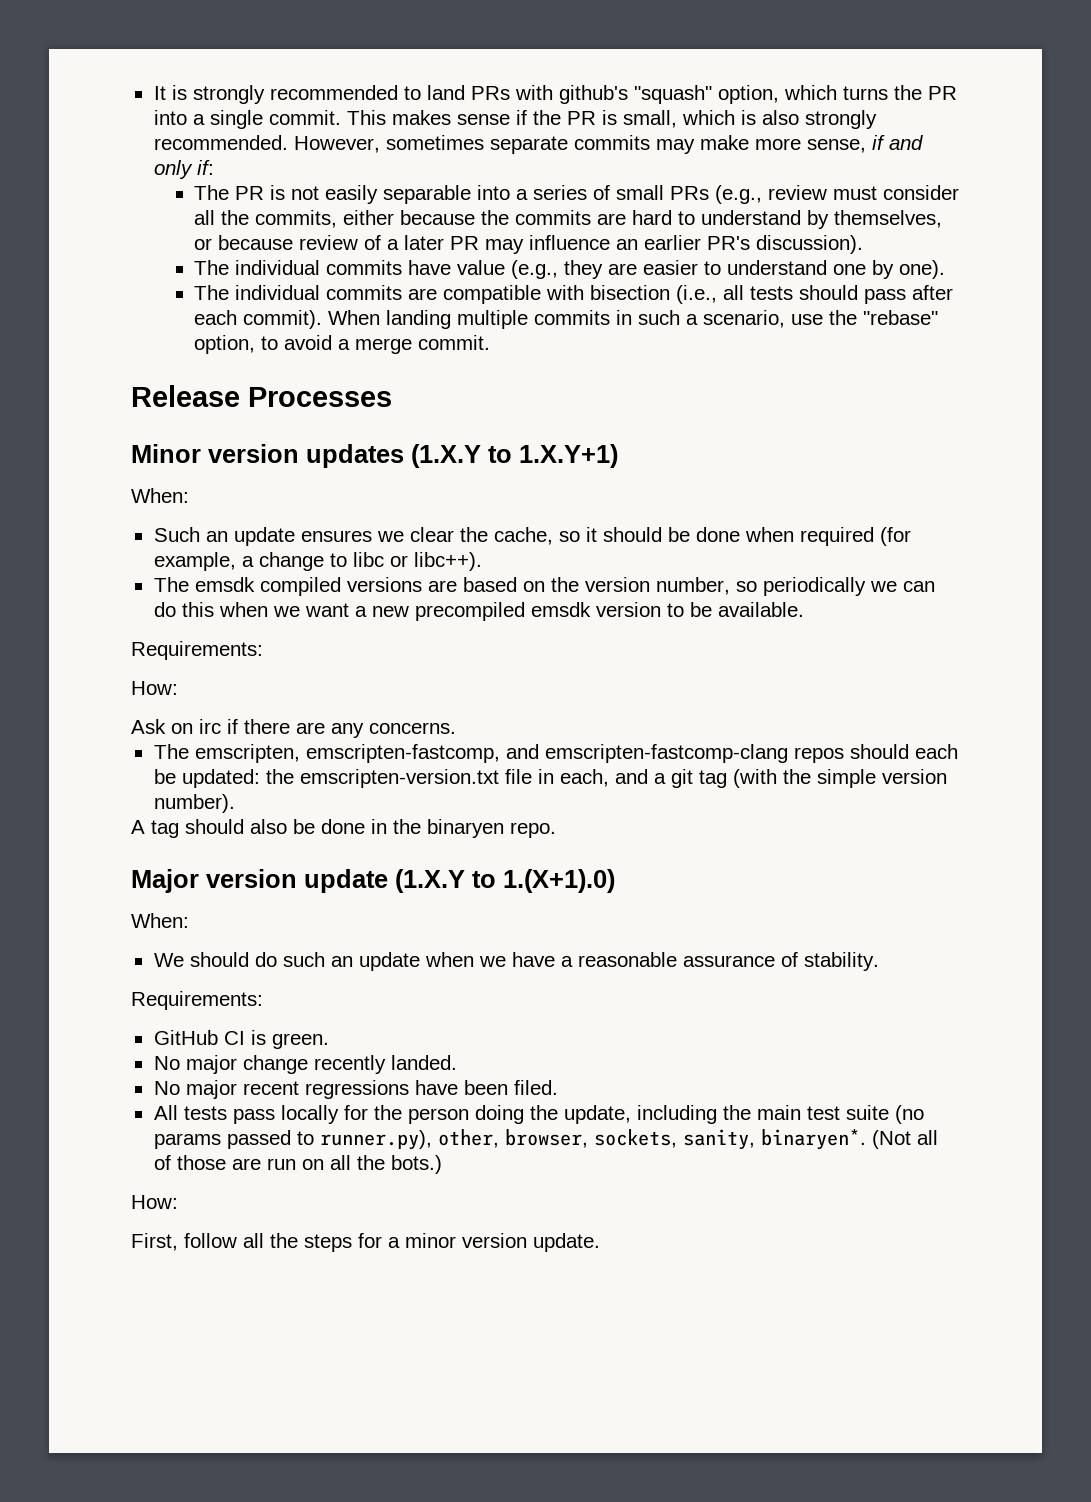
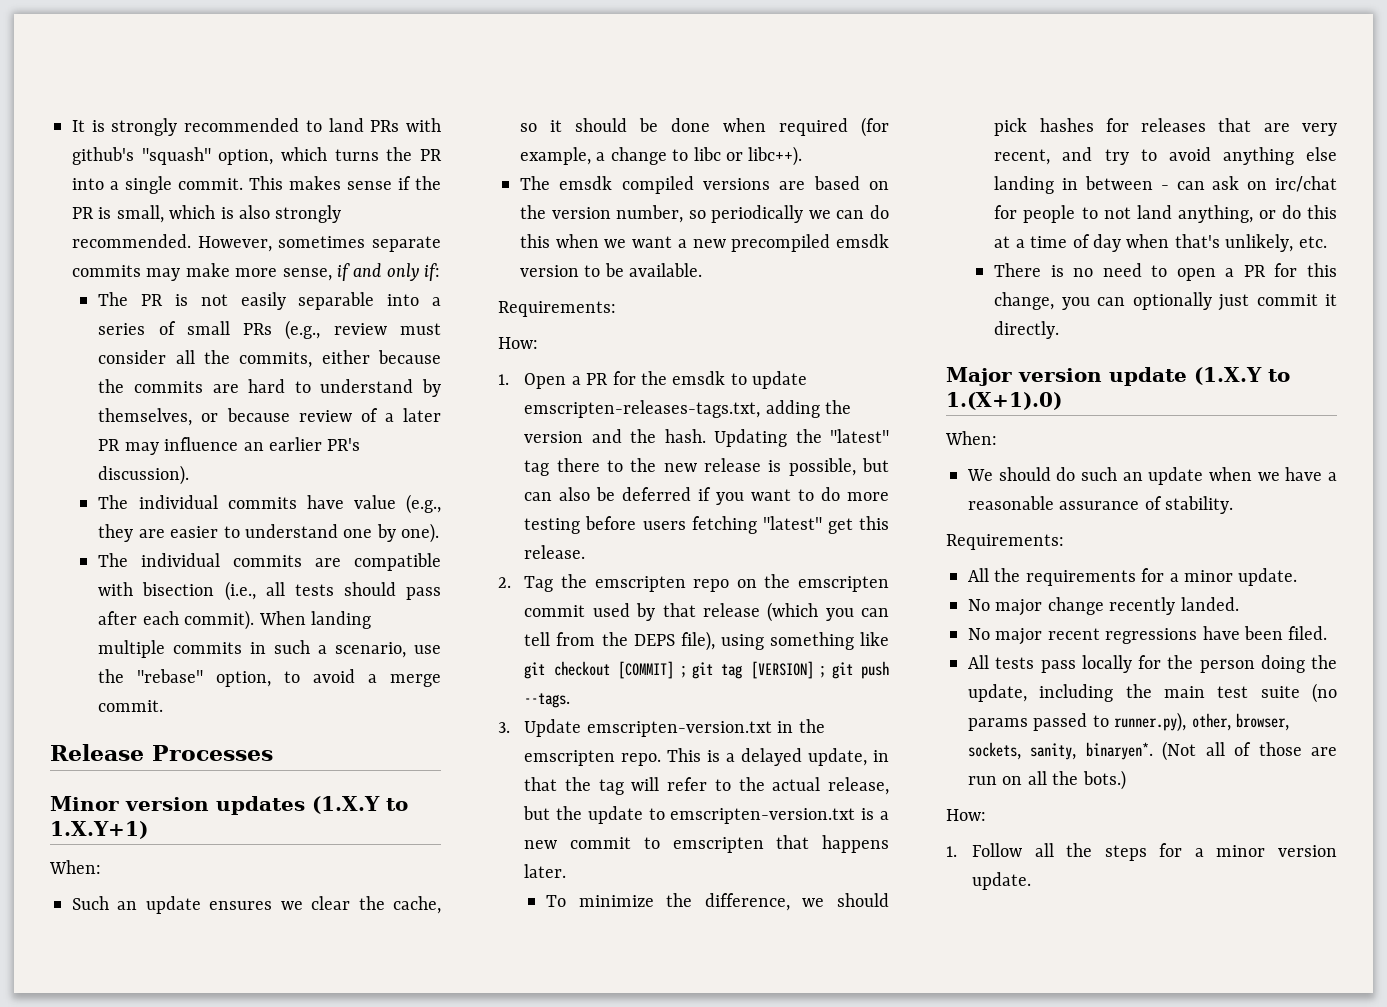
[131,719,456,738] [153,744,958,763] [153,769,947,788] [153,794,235,813] [131,819,365,838] Ask on irc if there are any concerns. // The emscripten, emscripten-fastcomp, and emscripten-fastcomp-clang repos should each be updated: the emscripten-version.txt file in each, and a git tag (with the simple version number). // A tag should also be done -> [498,371,808,389] [524,400,852,418] [524,429,889,447] [524,458,889,476] [524,487,889,505] [524,516,889,534] [524,545,586,559] [498,574,889,592] [524,602,889,622] [524,631,889,651] [524,661,889,679] [524,693,571,708] [498,719,772,737] 1. Open a PR for the emsdk to update emscripten-releases-tags.txt, adding the version and the hash. Updating the "latest" tag there to the new release is possible, but can also be deferred if you want to do more testing before users fetching "latest" get this release. // 2. Tag the emscripten repo on the emscripten commit used by that release (which you can tell from the DEPS file), using something like git checkout [COMMIT] ; git tag [VERSION] ; git push --tags. // 3. Update emscripten-version.txt
[427,819,504,838] binaryen -> [524,750,616,766] emscripten
(556, 830) none -> [667,748,889,766] [524,777,889,795] [523,806,889,824] [524,835,889,853] [524,864,567,878] [546,893,889,911] [994,118,1337,136] [994,147,1337,165] [994,176,1337,194] [994,205,1337,223] [994,234,1327,252] [994,263,1337,281] [994,292,1337,311] [994,321,1060,339] This is a delayed update, in that the tag will refer to the actual release, but the update to emscripten-version.txt is a new commit to emscripten that happens later. // To minimize the difference, we should pick hashes for releases that are very recent, and try to avoid anything else landing in between - can ask on irc/chat for people to not land anything, or do this at a time of day when that's unlikely, etc. // There is no need to open a PR for this change, you can optionally just commit it directly.
[153,1030,329,1049] GitHub CI is green. -> [968,568,1298,586] All the requirements for a minor update.
[131,1233,237,1251] First, follow -> [946,843,1023,857] 1. Follow

